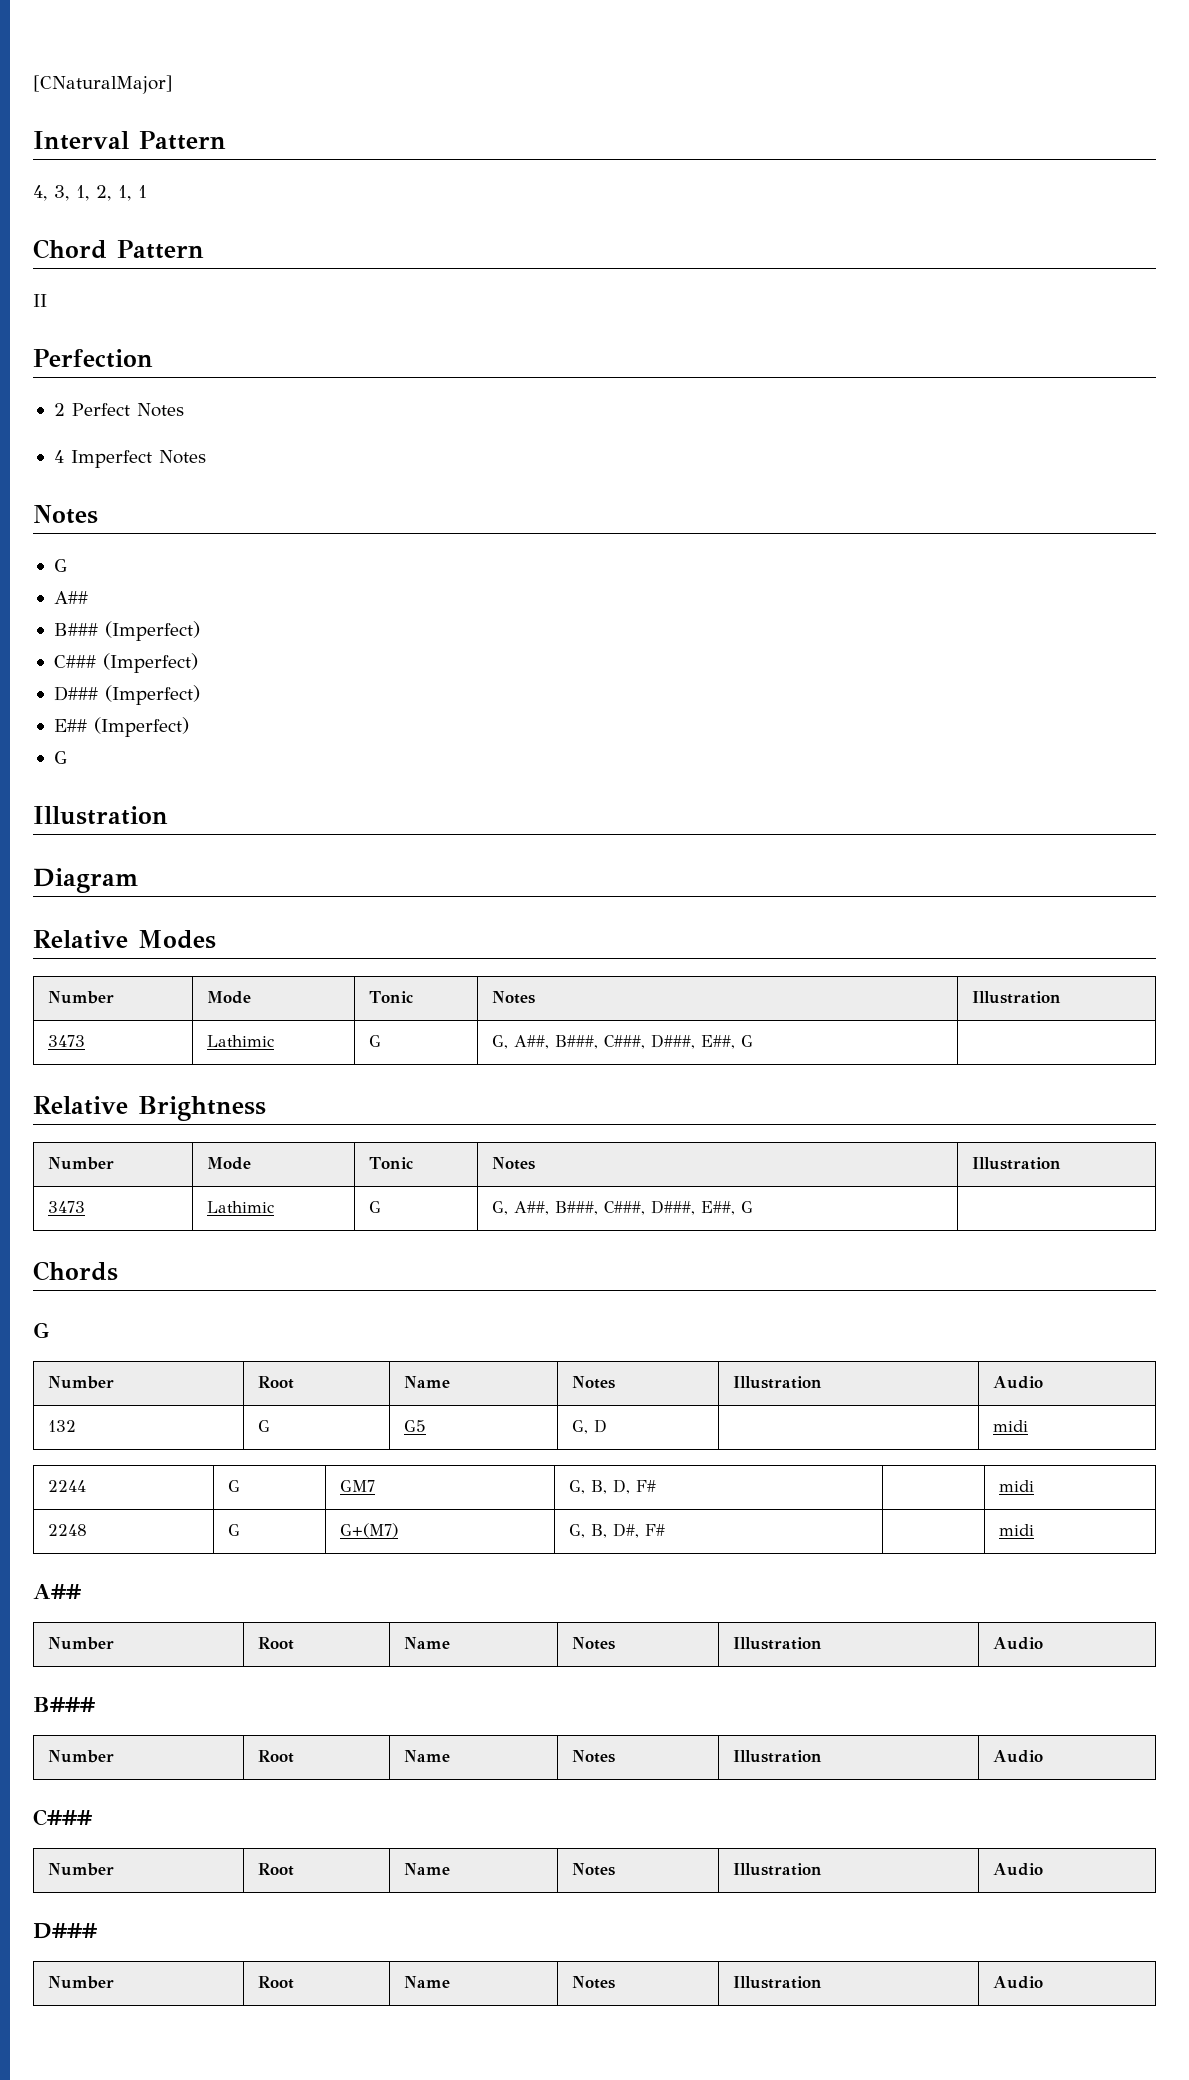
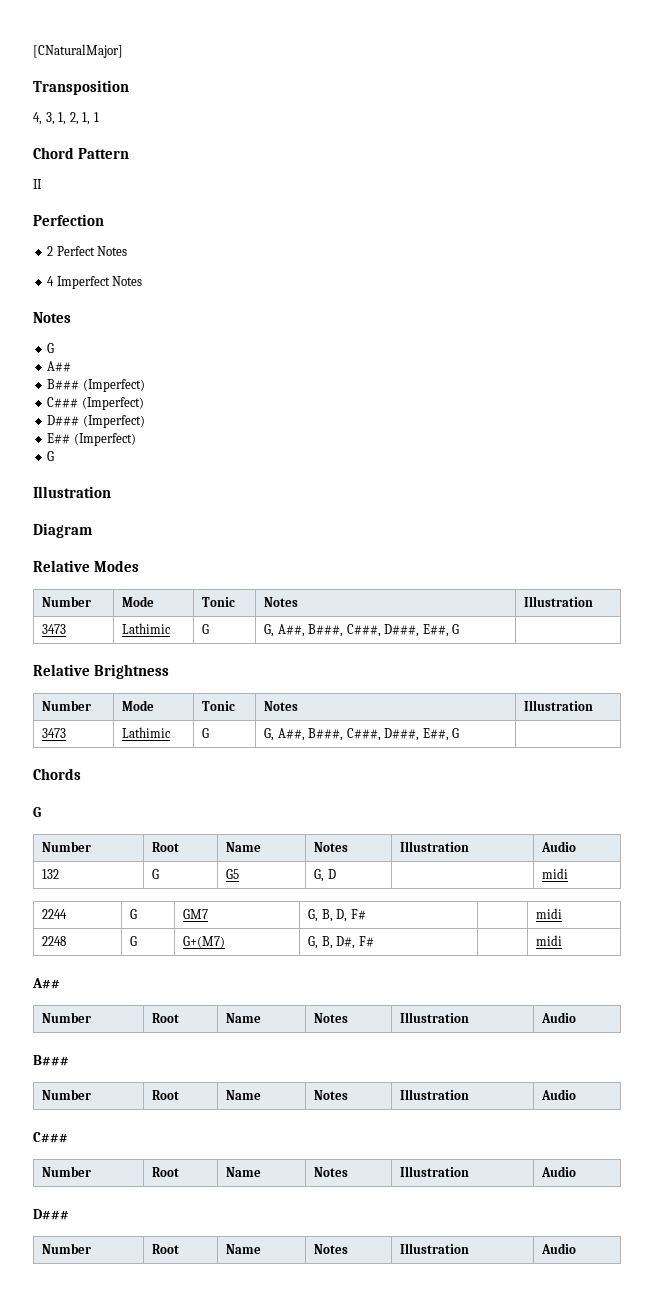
[33,131,226,150] Interval Pattern -> [33,80,129,95] Transposition

